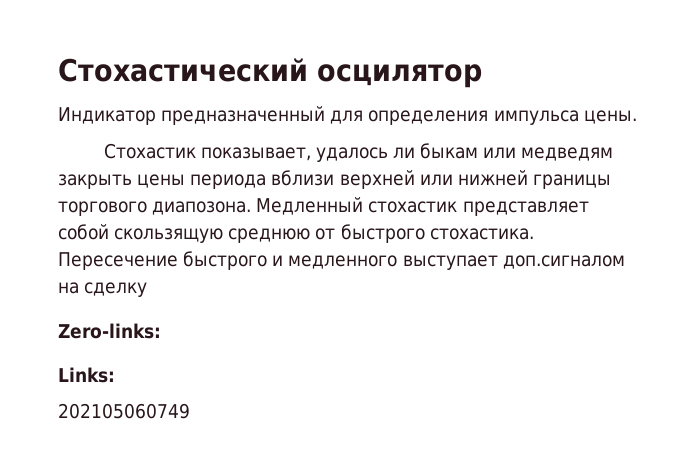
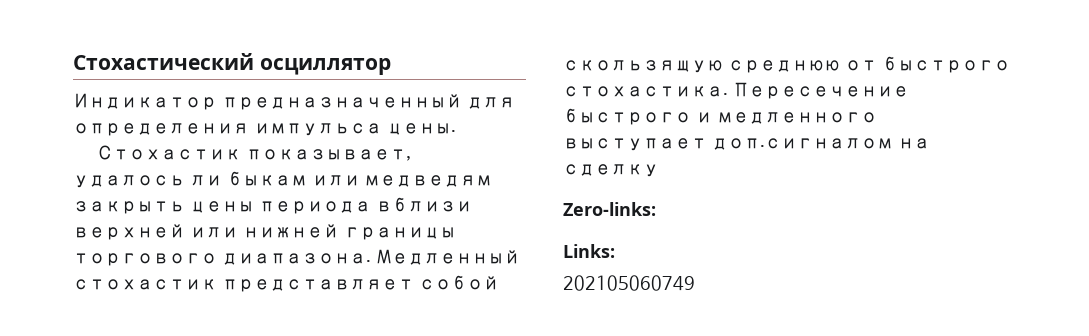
[317,64,482,88] осцилятор -> [259,58,391,75] осциллятор
[152,201,252,215] диапозона. -> [221,253,371,265] диапазона.

